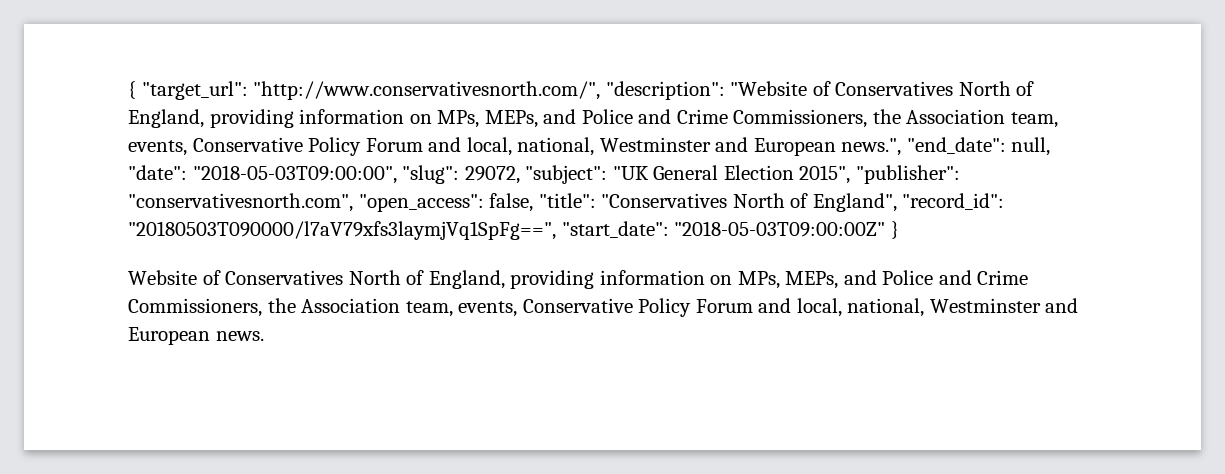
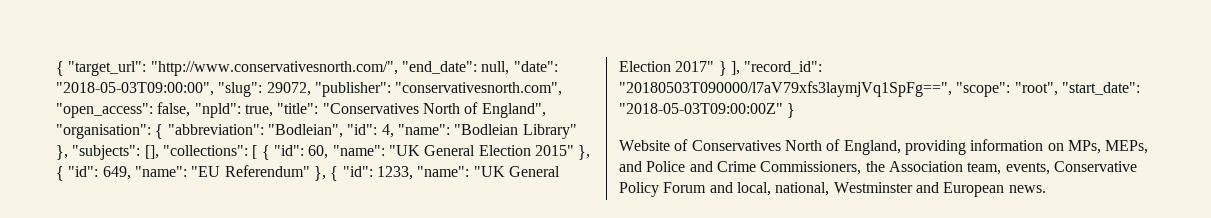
[605,81,1035,100] [128,109,1058,128] [128,137,902,156] "description": "Website of Conservatives North of England, providing information on MPs, MEPs, and Police and Crime Commissioners, the Association team, events, Conservative Policy Forum and local, national, Westminster and European news.", -> (398, 68) none
[525,165,851,184] "subject": "UK General Election 2015", -> (311, 89) none
(534, 202) none -> [194,103,273,118] "npld": true,
[902,193,1005,210] [128,221,556,240] "record_id": "20180503T090000/l7aV79xfs3laymjVq1SpFg==", -> [56,124,577,139] [56,145,591,160] [56,165,560,181] [619,61,823,76] [619,81,1058,97] "organisation": { "abbreviation": "Bodleian", "id": 4, "name": "Bodleian Library" }, "subjects": [], "collections": [ { "id": 60, "name": "UK General Election 2015" }, { "id": 649, "name": "EU Referendum" }, { "id": 1233, "name": "UK General Election 2017" } ], "record_id": "20180503T090000/l7aV79xfs3laymjVq1SpFg==", "scope": "root",

